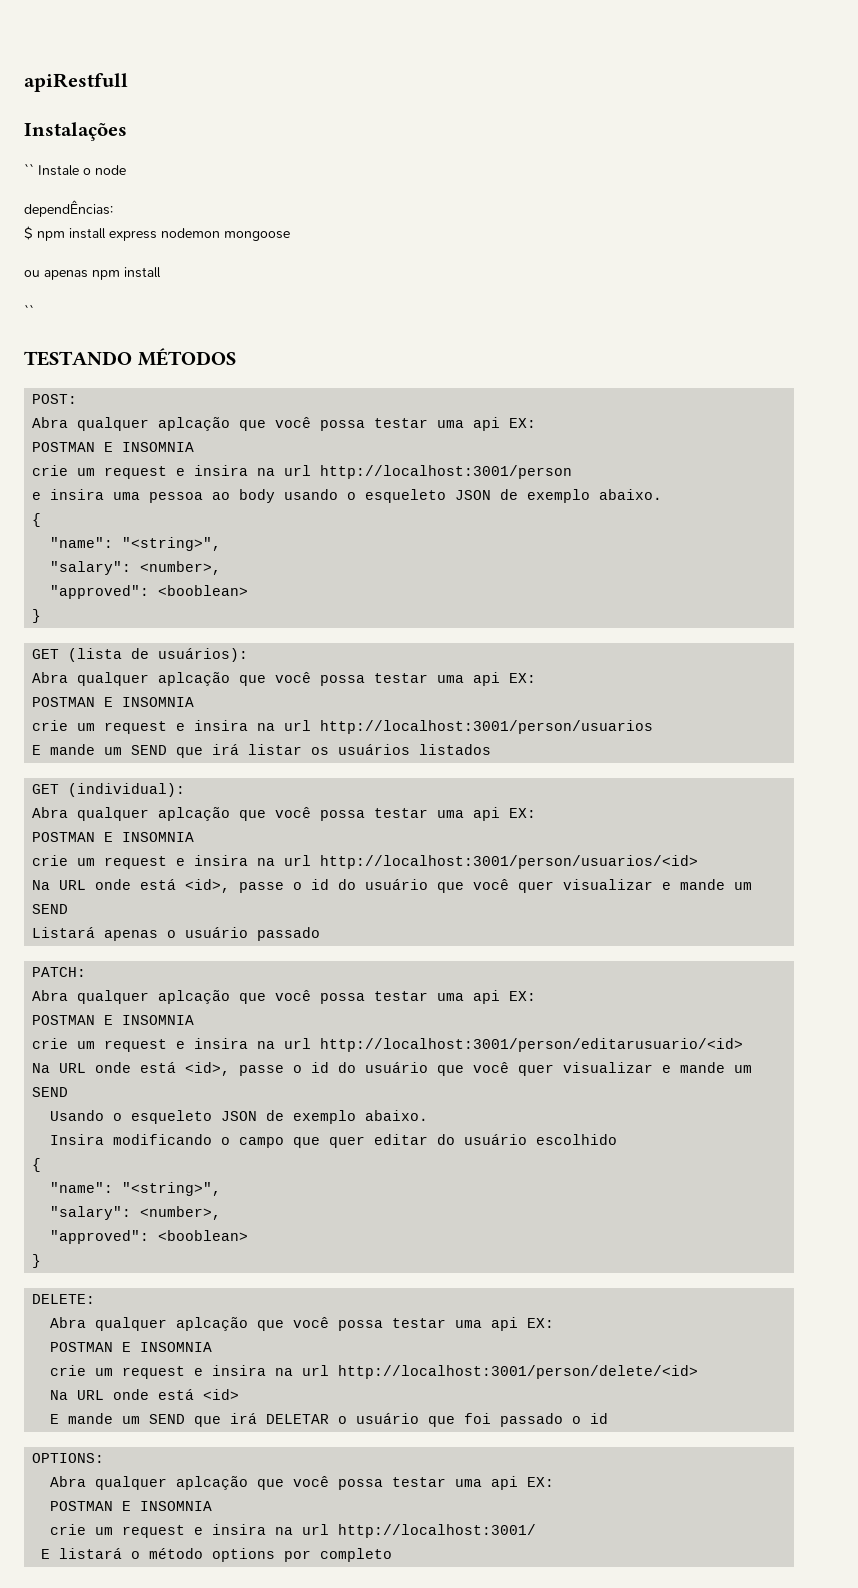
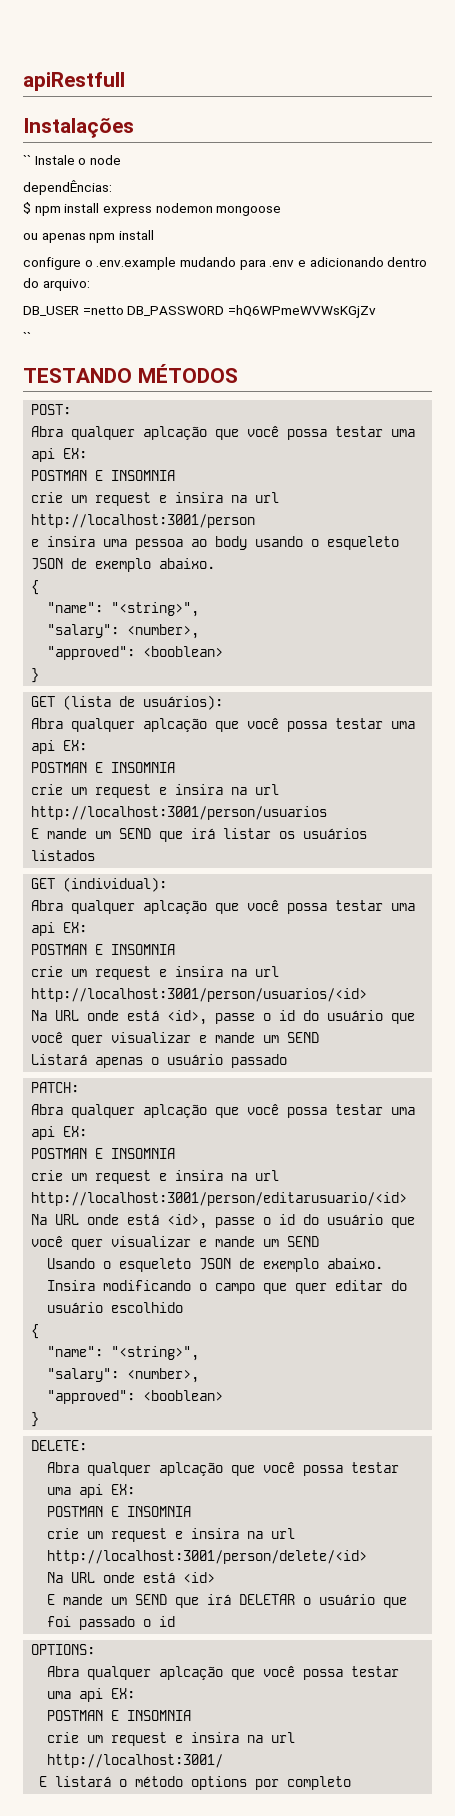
(161, 272) none -> [23,257,428,270] [23,278,90,291] [23,305,376,318] // configure o .env.example mudando para .env e adicionando dentro do arquivo: // DB_USER =netto DB_PASSWORD =hQ6WPmeWVWsKGjZv

